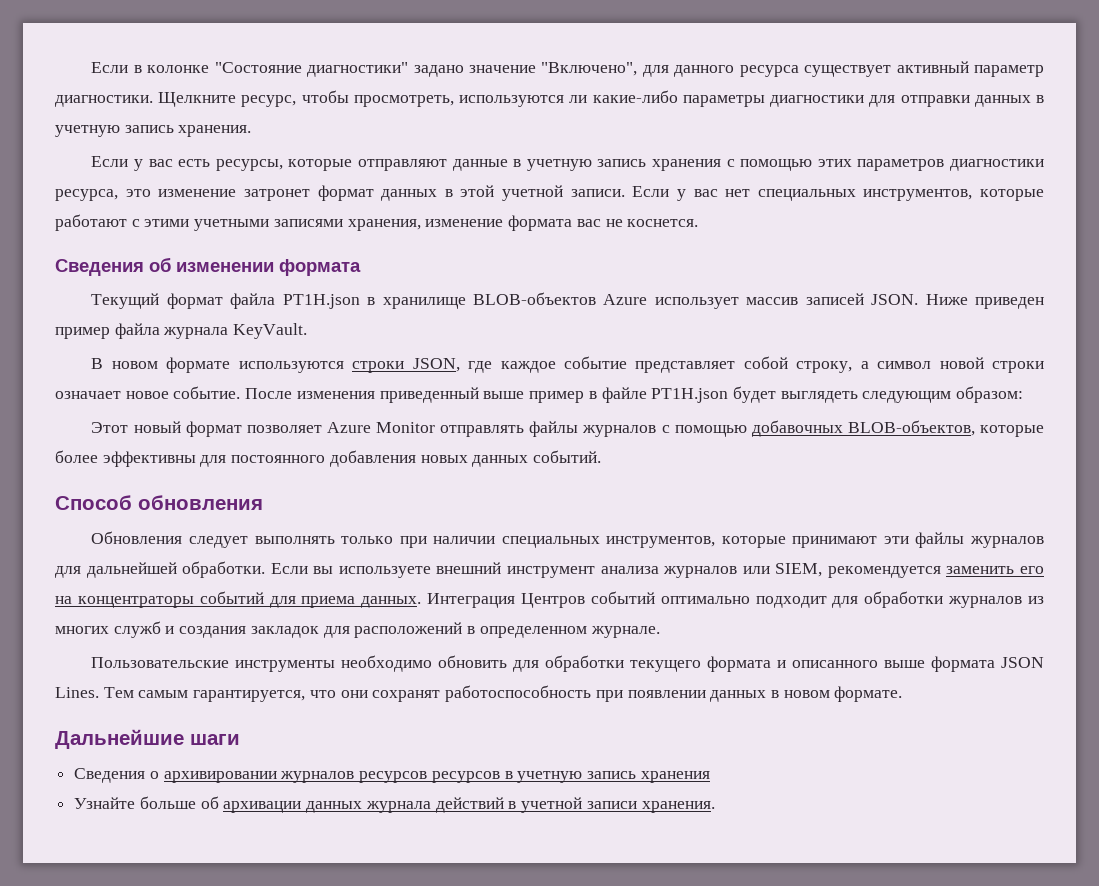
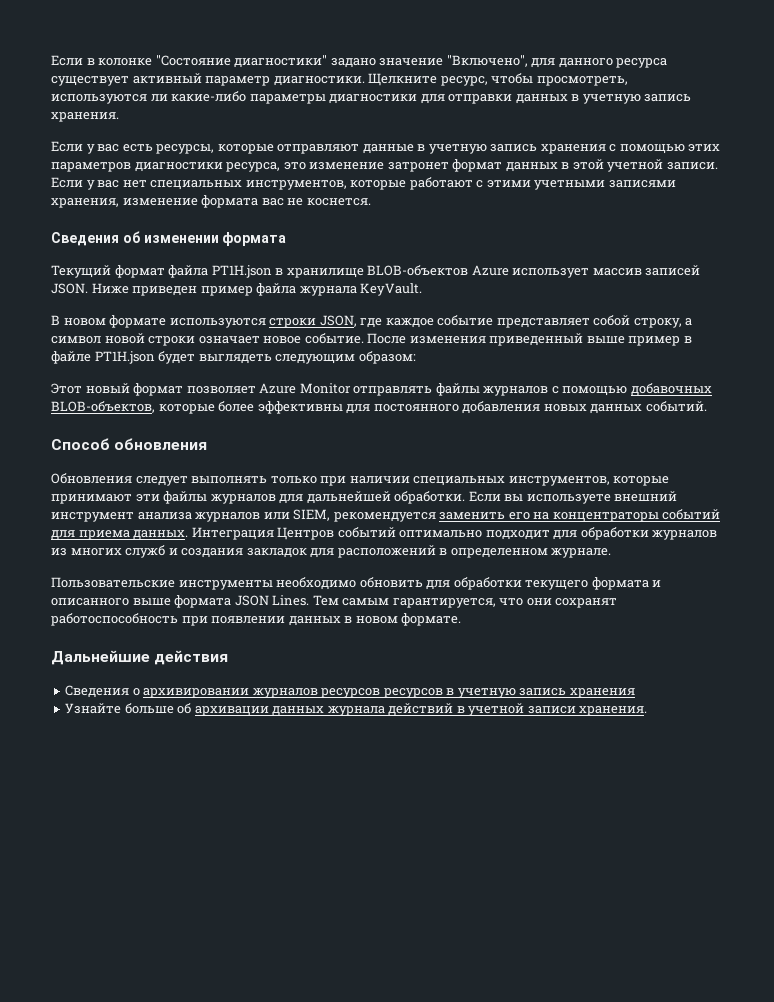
[190,734,240,745] шаги -> [154,650,229,665] действия

